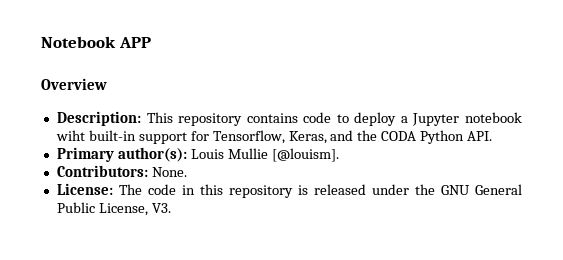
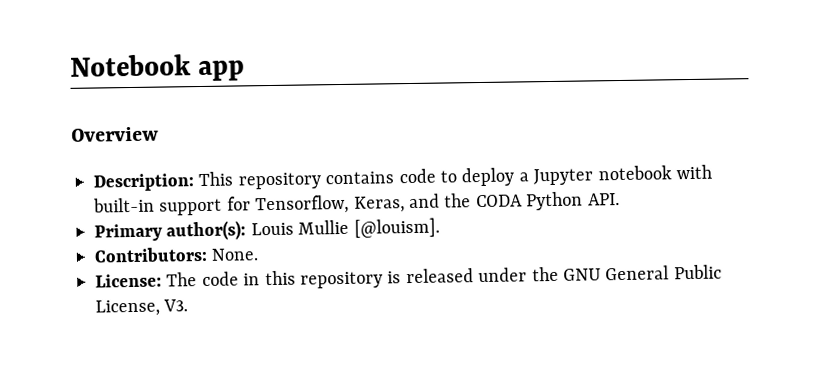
[118,37,151,48] APP -> [198,60,246,82] app
[55,130,85,141] wiht -> [675,164,712,180] with

